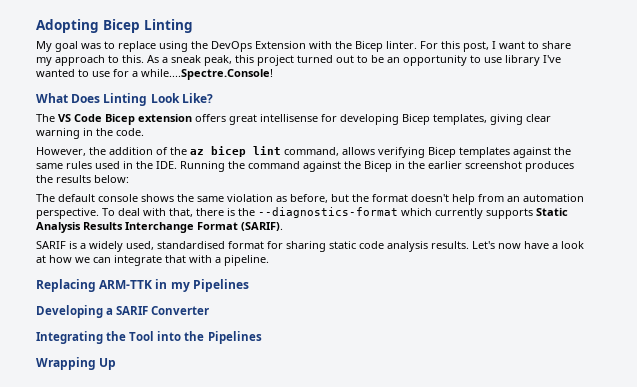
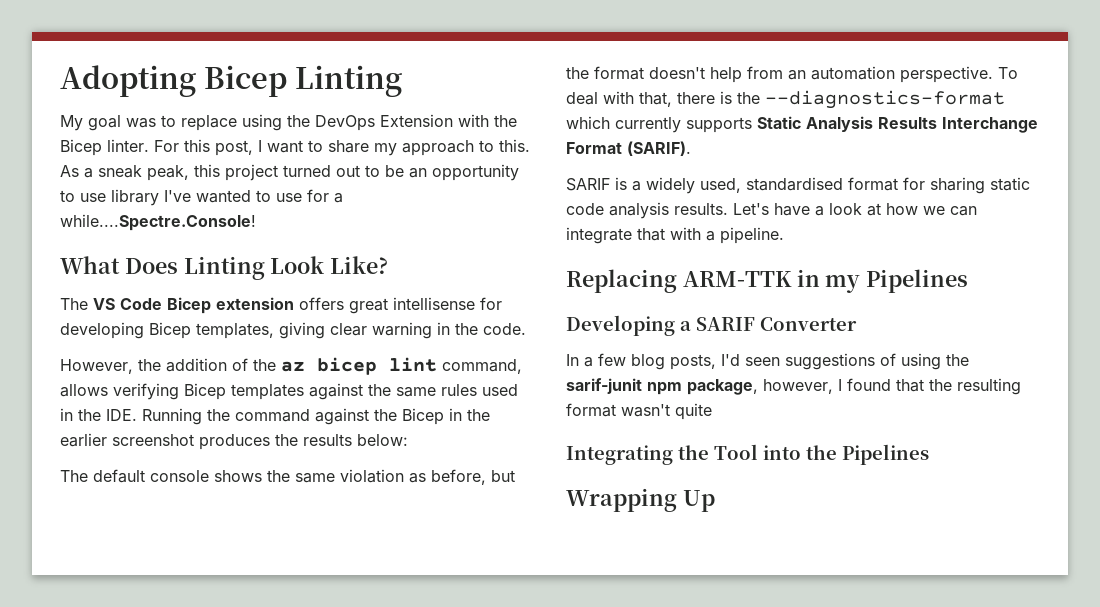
[498,243,521,249] now -> (769, 209) none
(210, 310) none -> [566,353,969,370] [566,378,1021,395] [566,403,712,420] // In a few blog posts, I'd seen suggestions of using the sarif-junit npm package, however, I found that the resulting format wasn't quite

